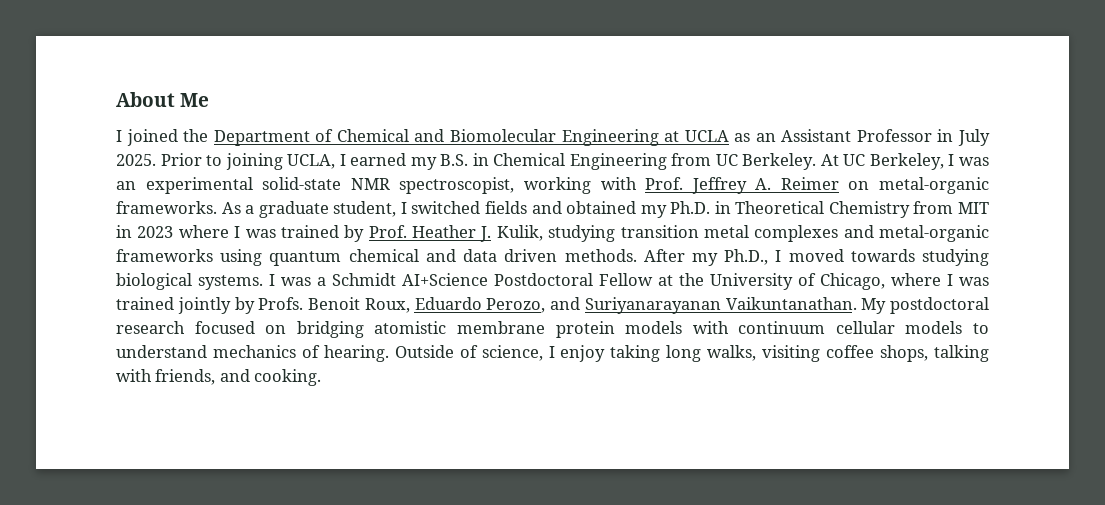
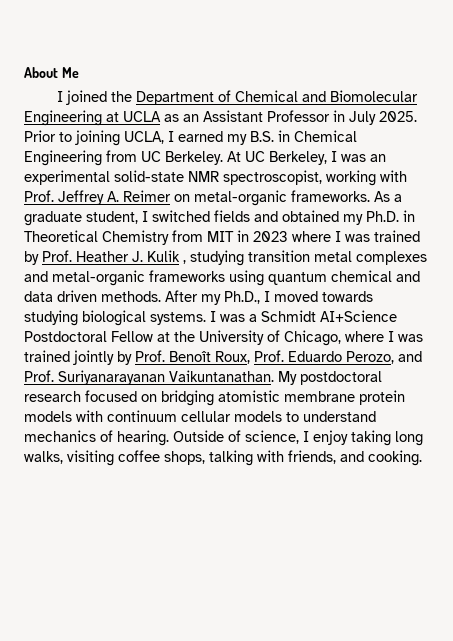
[496,225,543,241] Kulik, -> [147,250,186,264] Kulik ,
[258,297,410,313] Profs. Benoit Roux, -> [135,350,284,364] Prof. Benoît Roux, Prof.
(580, 303) none -> [24,370,54,382] Prof.

